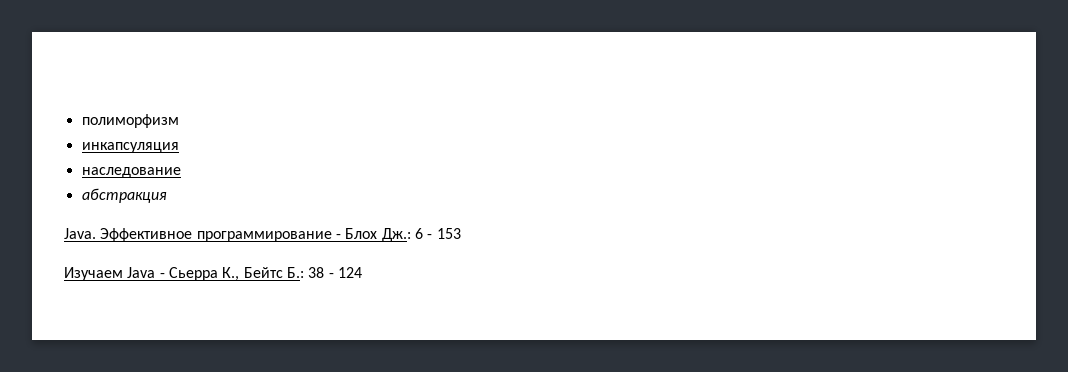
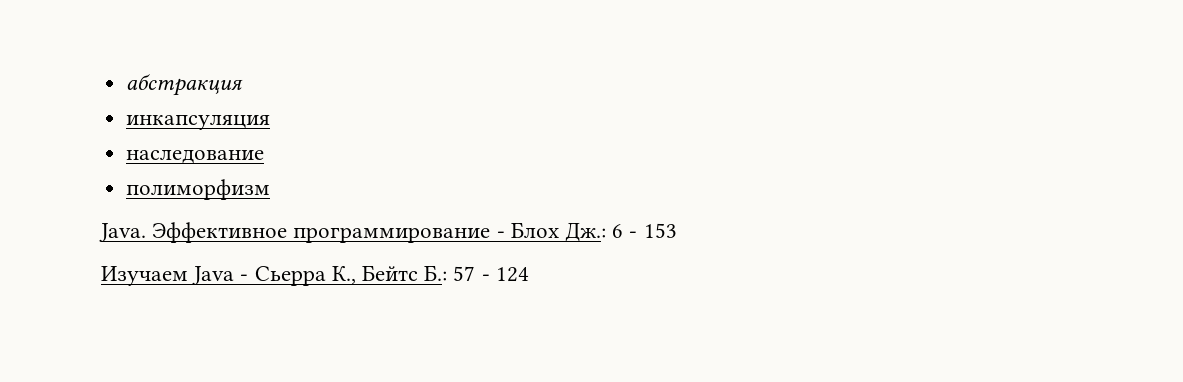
[81,114,179,128] полиморфизм -> [126,74,244,96] абстракция
[81,188,167,203] абстракция -> [126,179,271,200] полиморфизм
[308,267,325,278] 38 -> [453,266,476,281] 57

